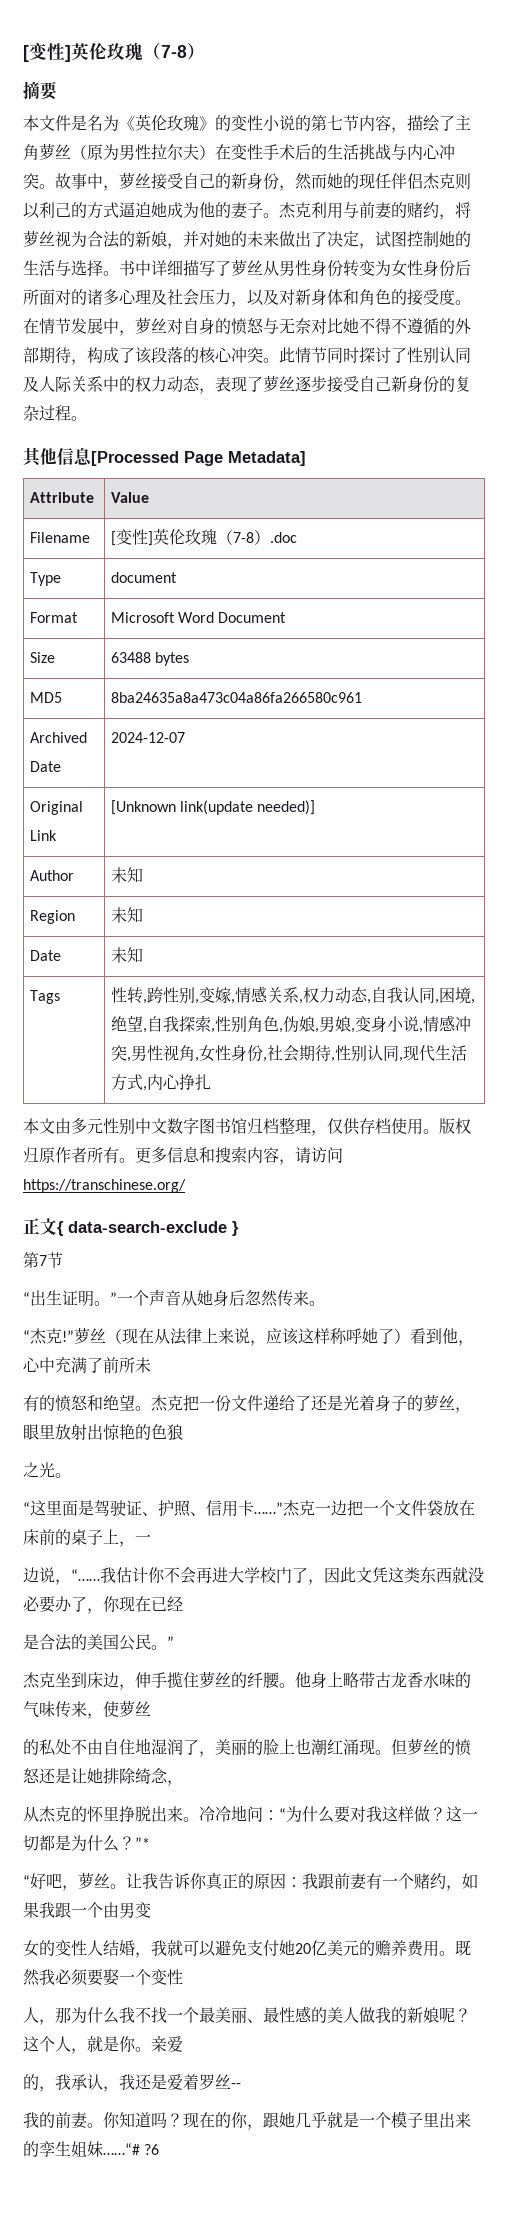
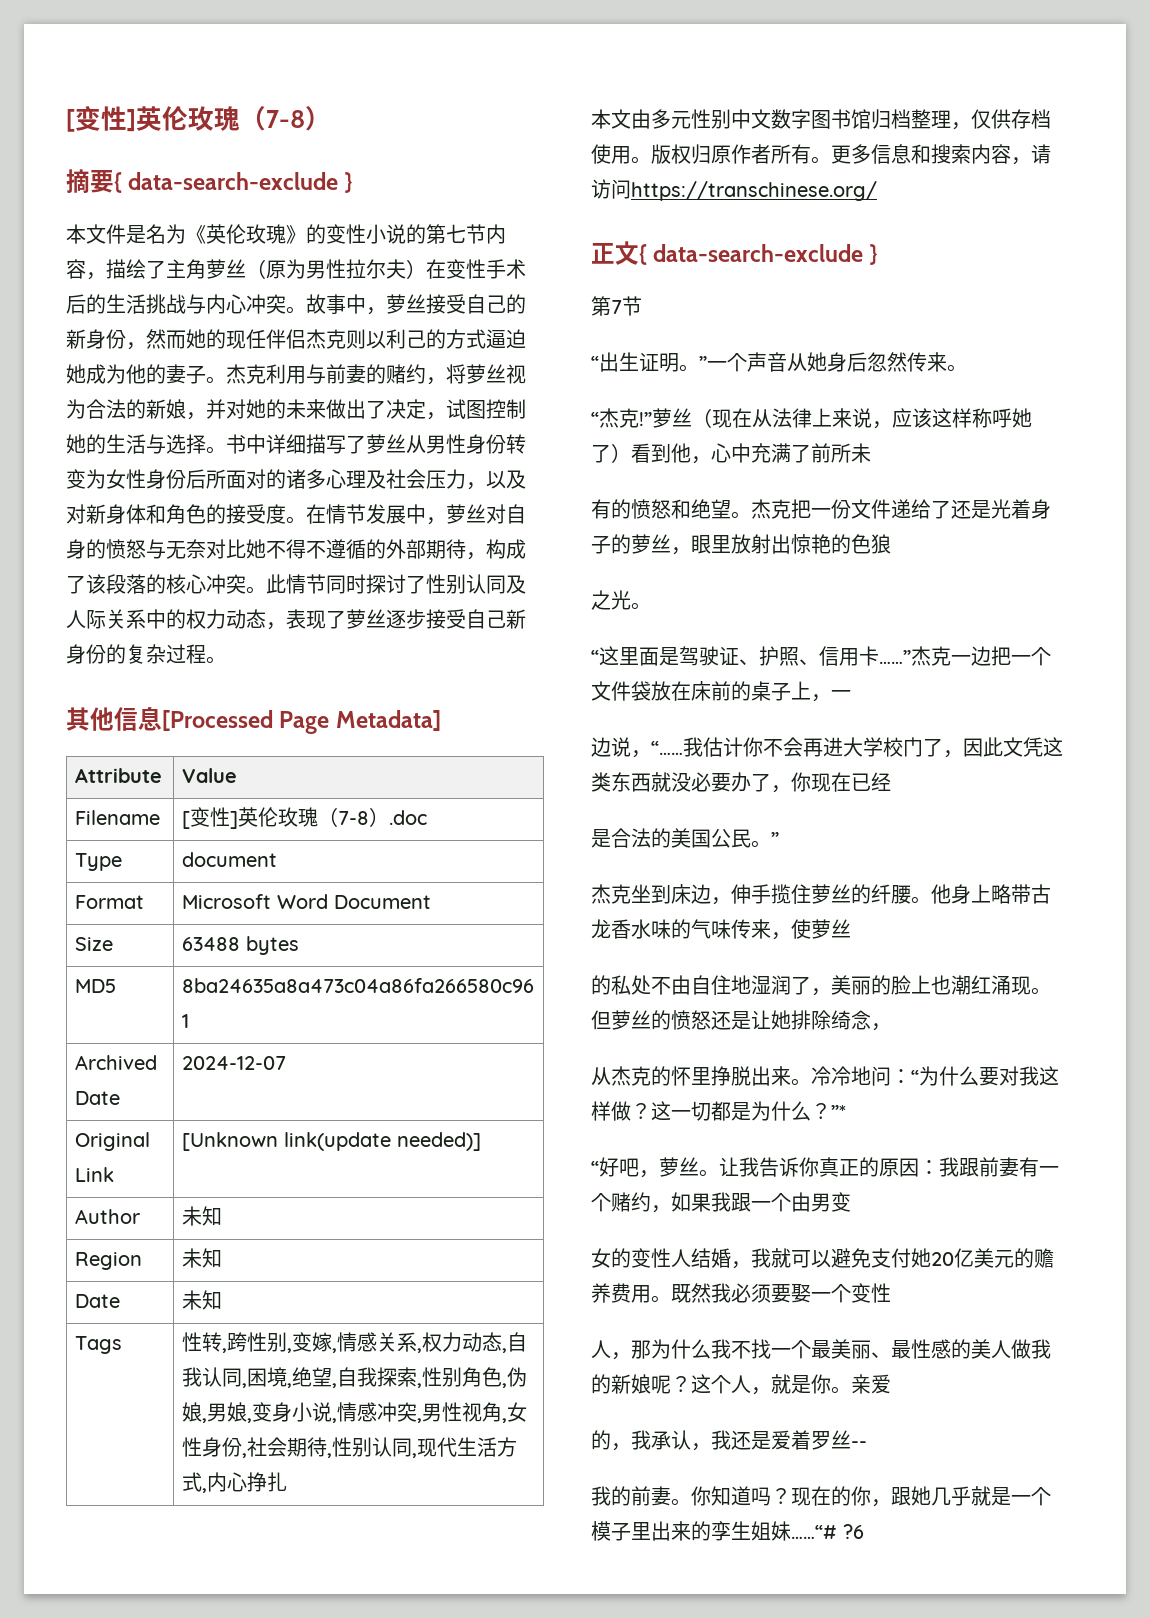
(57, 90) none -> [114,172,353,193] { data-search-exclude }

